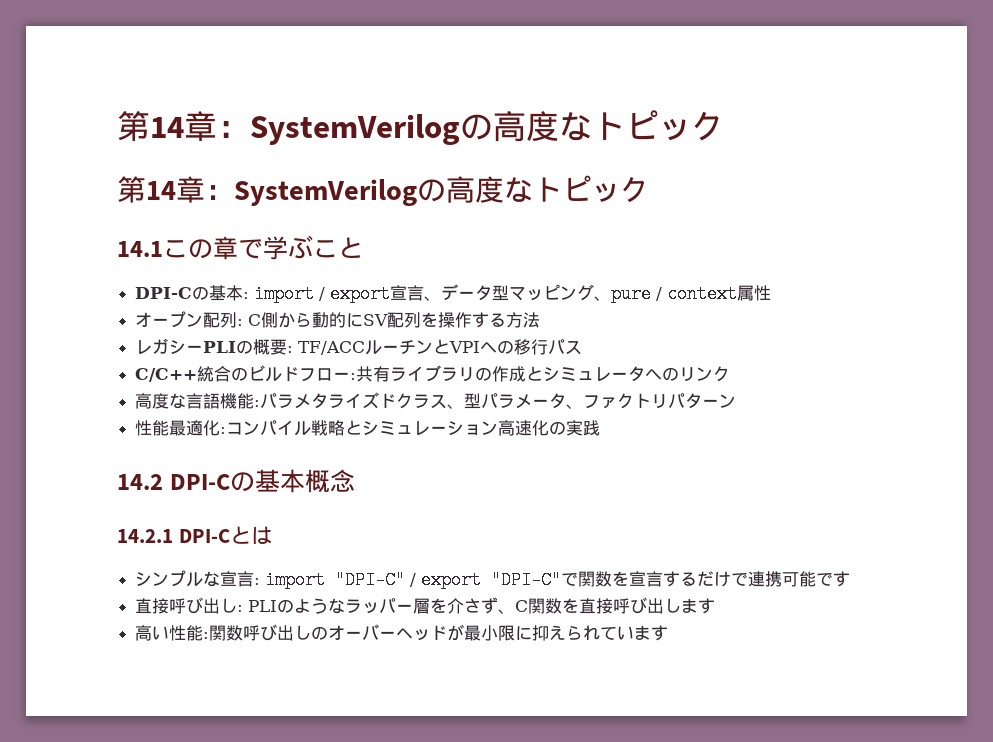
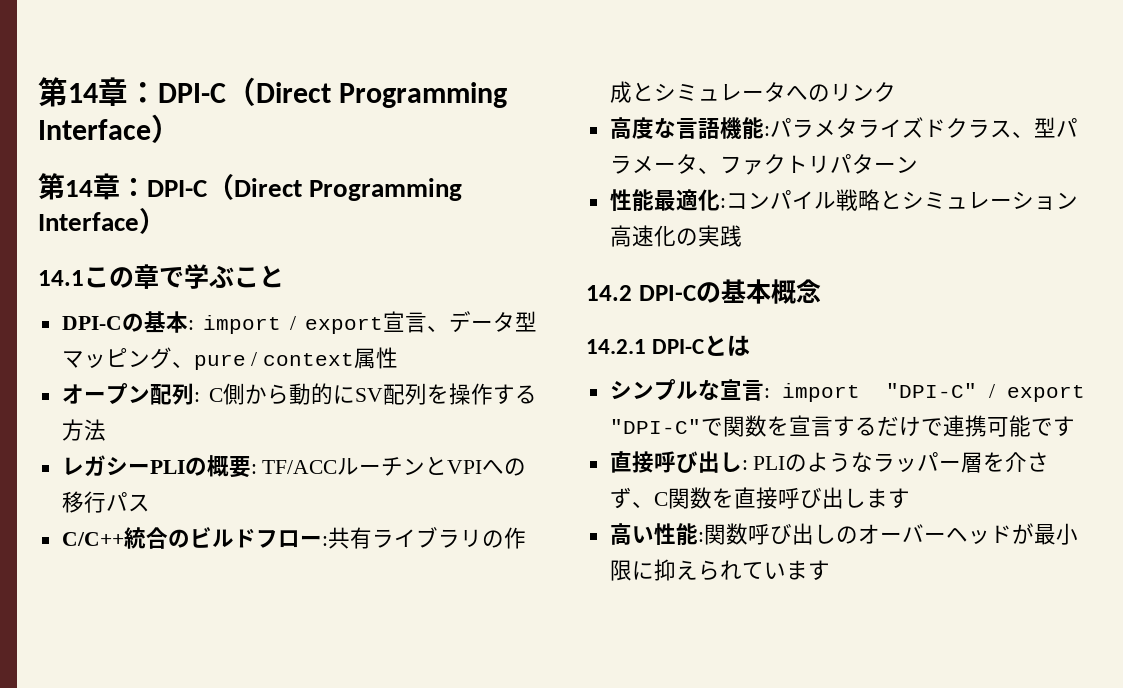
[117,110,724,145] [117,175,649,206] 第14章：SystemVerilogの高度なトピック // 第14章：SystemVerilogの高度なトピック -> [38,77,507,108] [38,114,181,143] [38,173,463,201] [38,208,166,234] 第14章：DPI-C（Direct Programming Interface） // 第14章：DPI-C（Direct Programming Interface）

